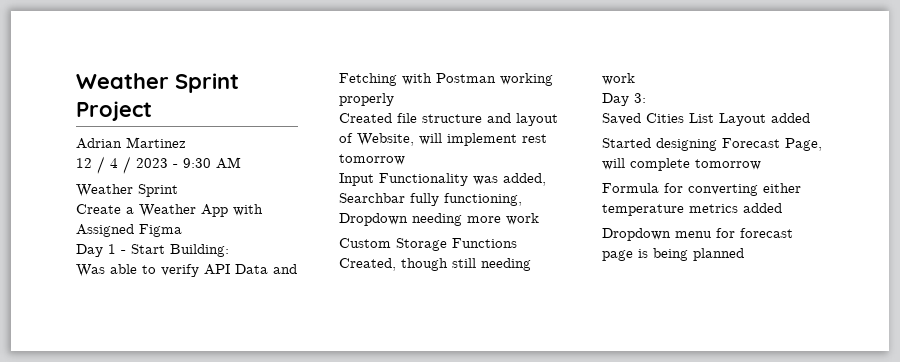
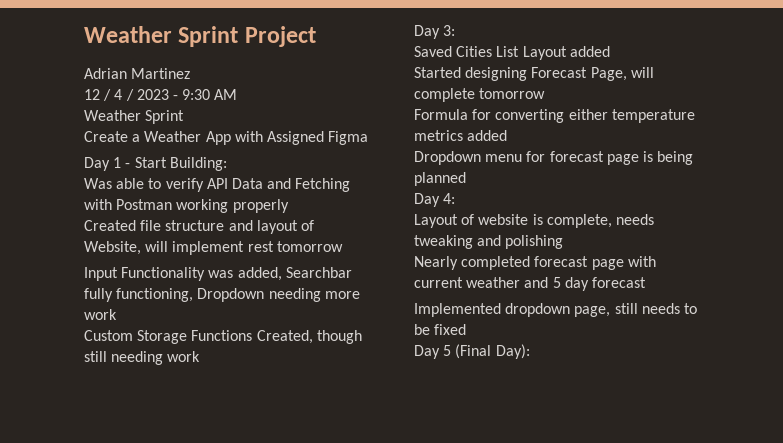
(744, 254) none -> [414,193,456,207] [414,214,654,228] [414,235,564,249] [414,256,656,270] [414,277,646,291] [414,303,697,317] [414,324,467,335] [414,344,530,359] // Day 4: // Layout of website is complete, needs tweaking and polishing // Nearly completed forecast page with current weather and 5 day forecast // Implemented dropdown page, still needs to be fixed // Day 5 (Final Day):

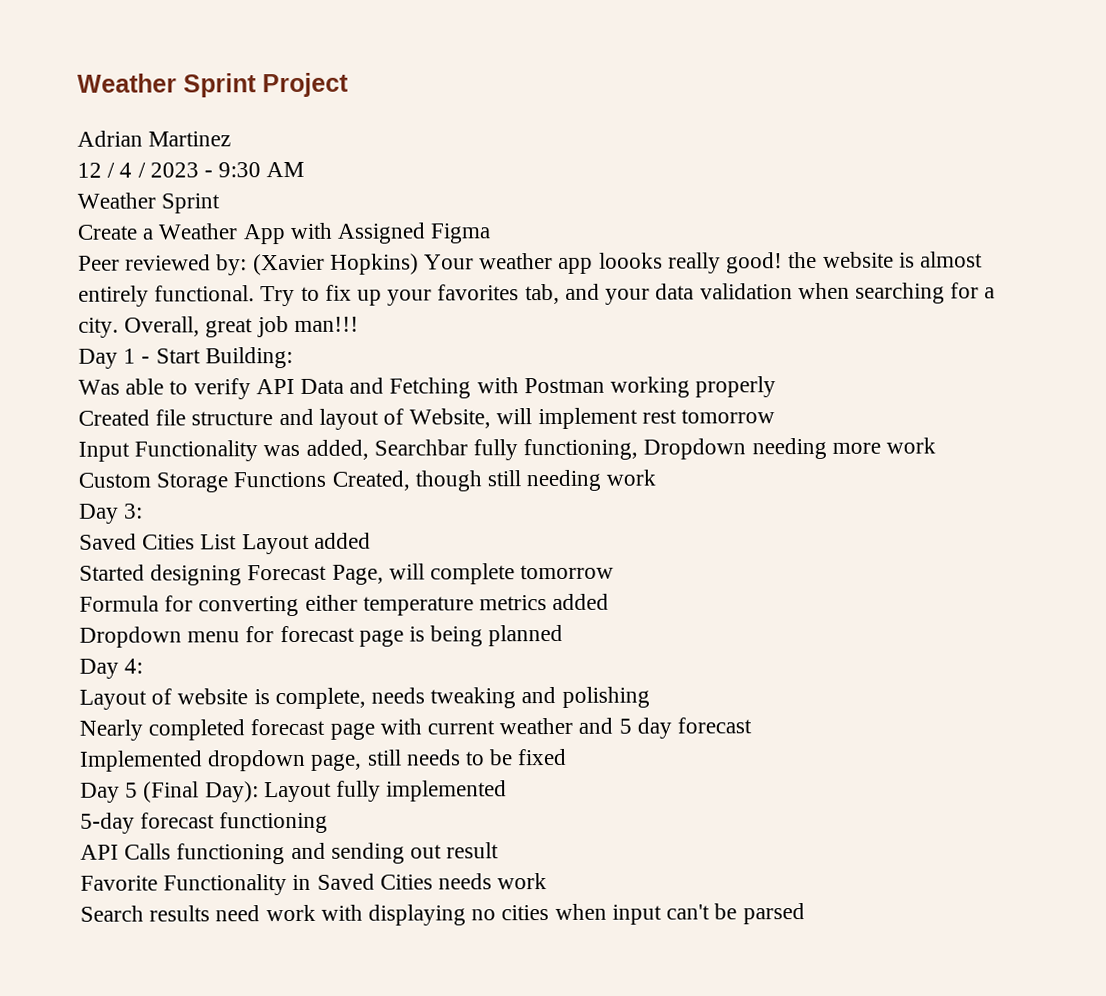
(369, 138) none -> [78,251,983,276] [78,282,996,307] [78,316,359,338] // Peer reviewed by: (Xavier Hopkins) Your weather app loooks really good! the website is almost entirely functional. Try to fix up your favorites tab, and your data validation when searching for a city. Overall, great job man!!!
(530, 351) none -> [263,780,508,803] [80,811,329,834] [80,842,500,865] [80,873,548,896] [80,903,805,926] Layout fully implemented // 5-day forecast functioning // API Calls functioning and sending out result // Favorite Functionality in Saved Cities needs work // Search results need work with displaying no cities when input can't be parsed

